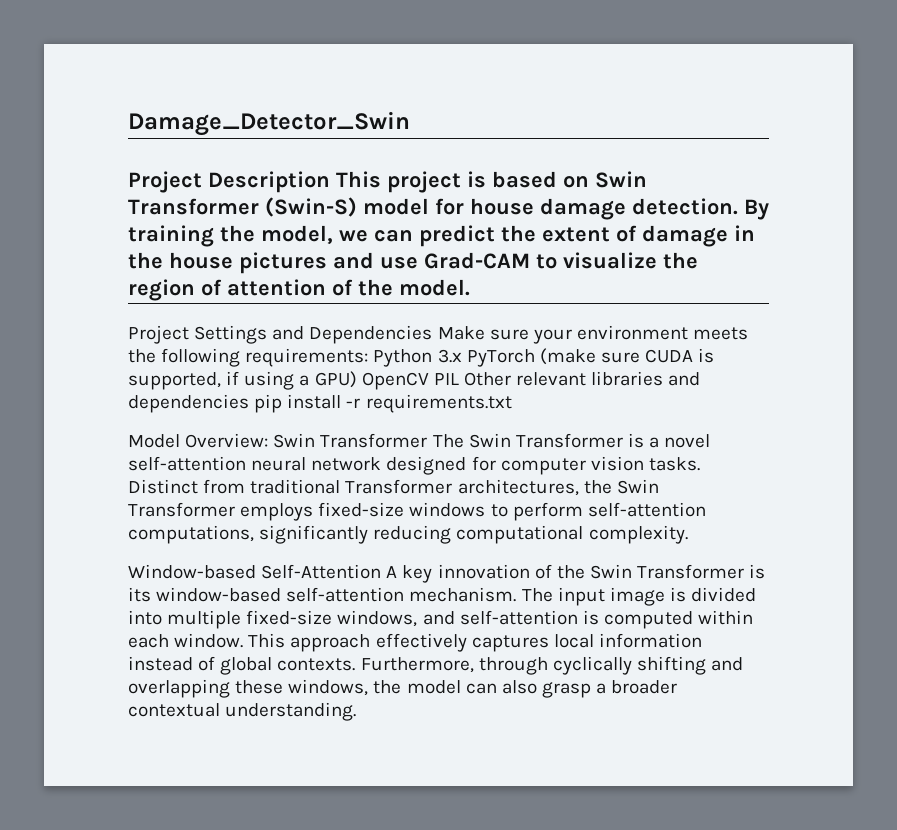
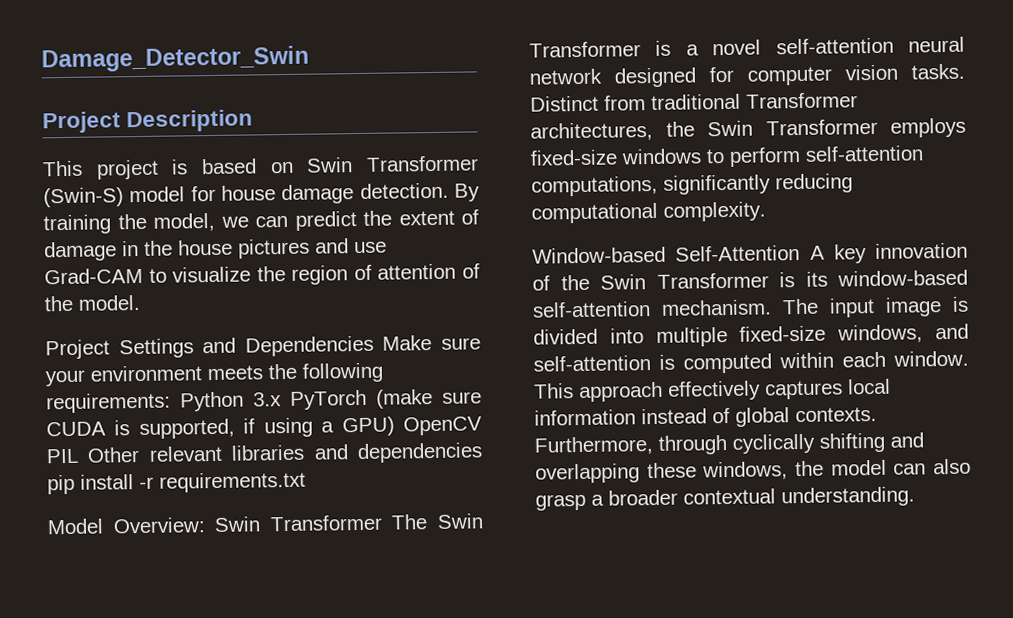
(330, 182) none -> (254, 121) //

